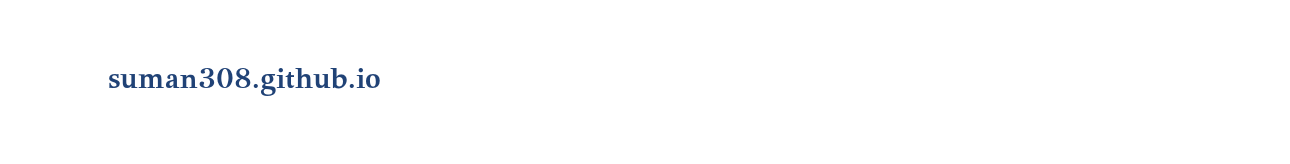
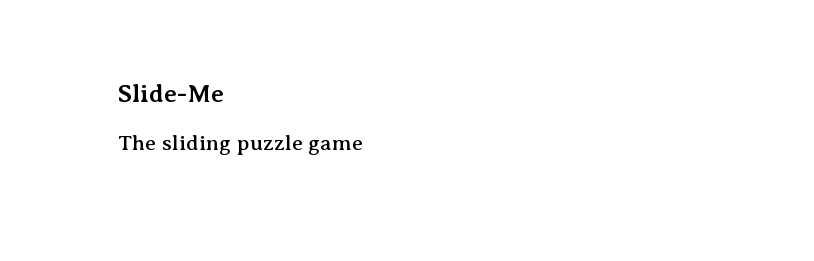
[108,68,381,96] suman308.github.io -> [118,84,224,102] [118,135,364,155] Slide-Me // The sliding puzzle game

